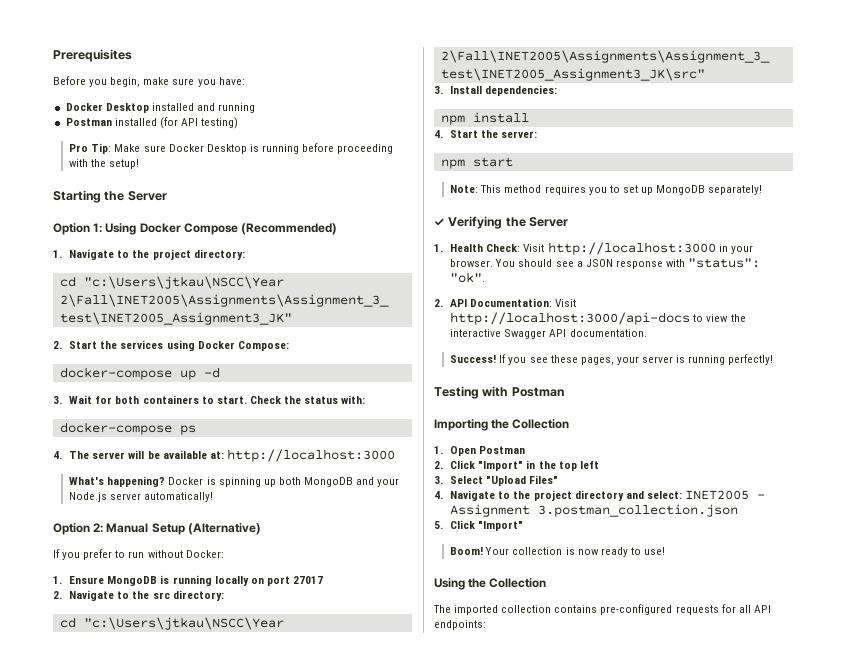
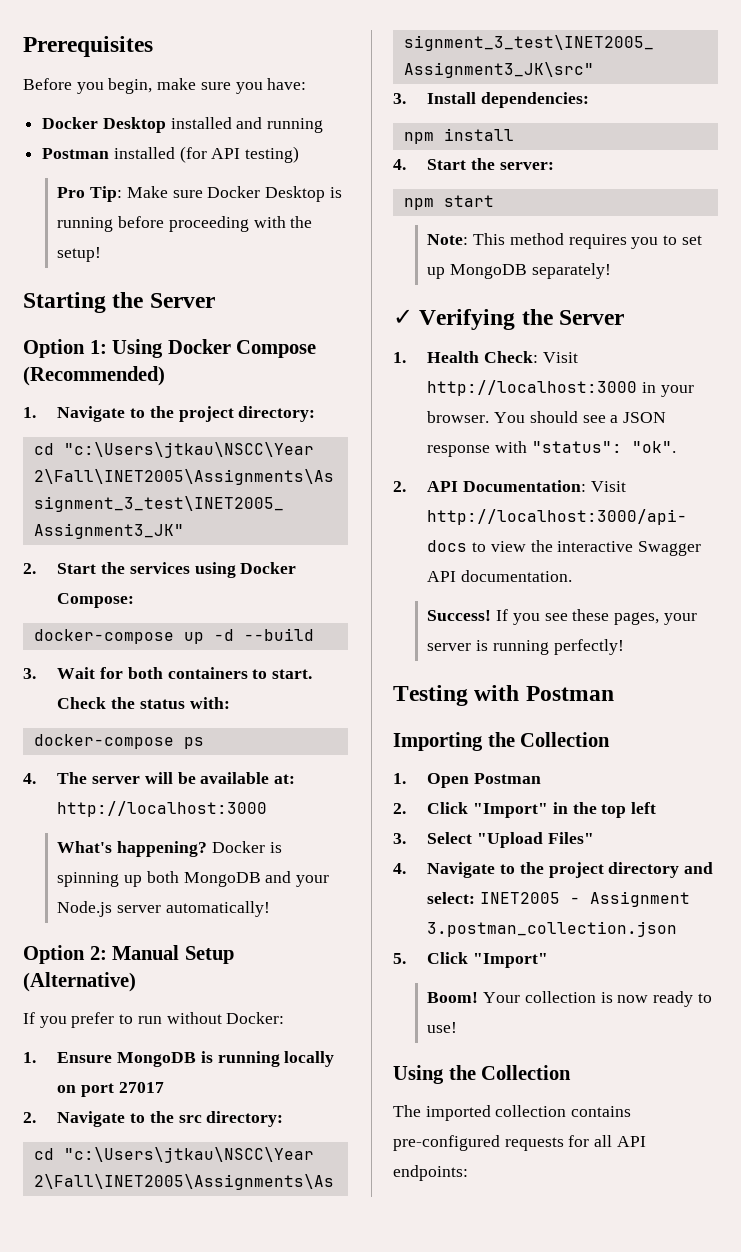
(220, 372) none -> [243,628,314,641] --build

